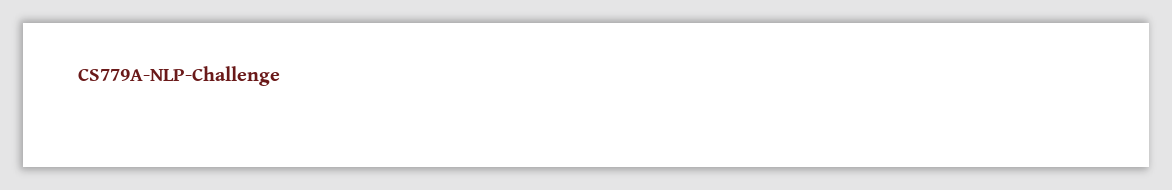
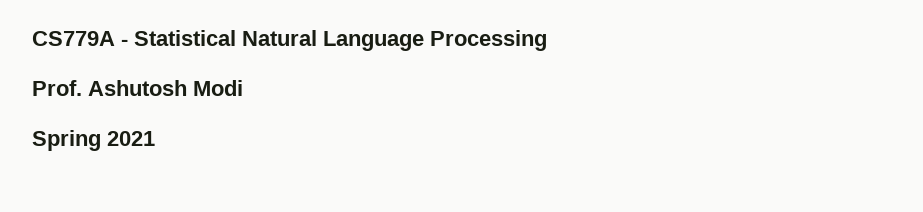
[78,66,280,86] CS779A-NLP-Challenge -> [32,30,547,51] [32,80,243,96] [32,130,155,151] CS779A - Statistical Natural Language Processing // Prof. Ashutosh Modi // Spring 2021

